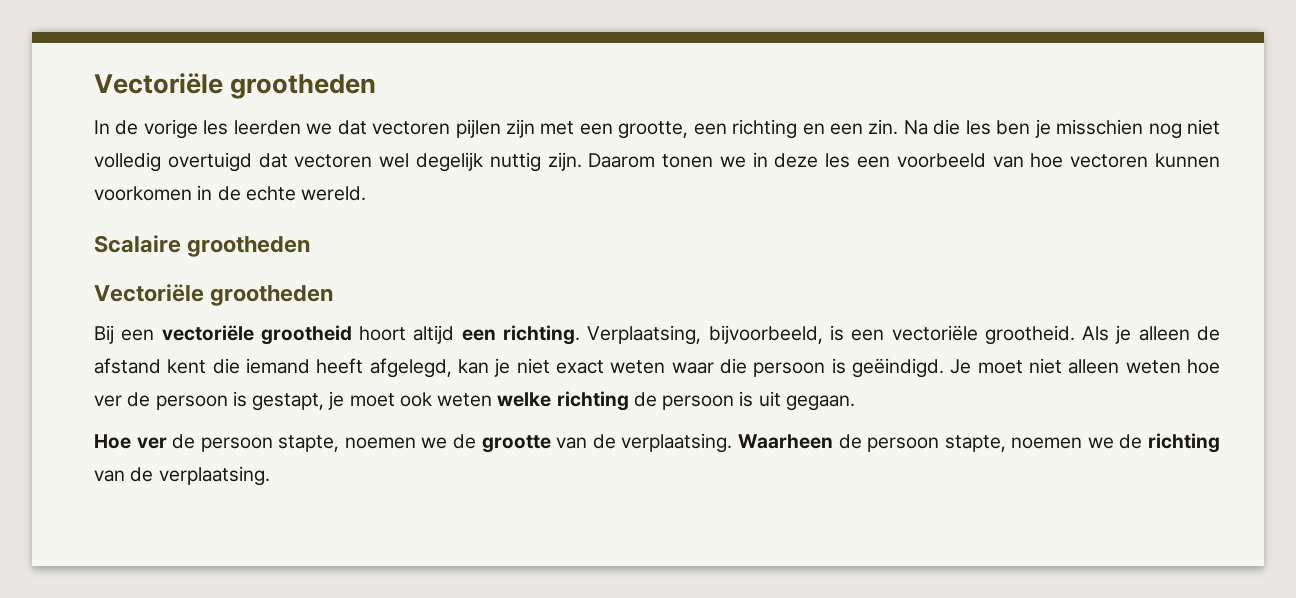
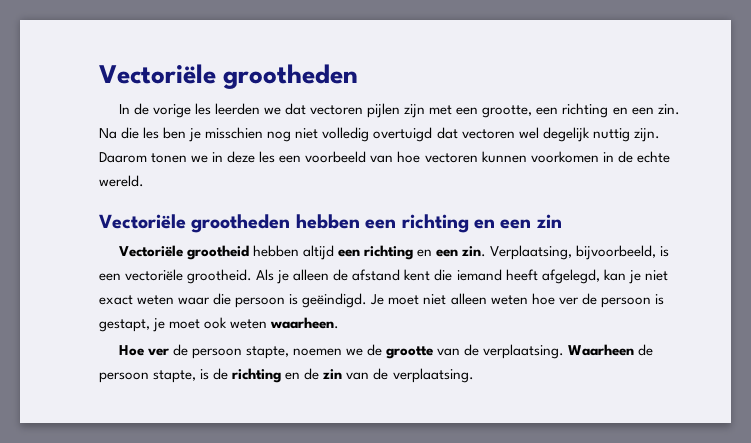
[94,235,311,257] [94,284,334,306] [94,325,581,345] Scalaire grootheden // Vectoriële grootheden // Bij een vectoriële grootheid hoort altijd een richting. -> [99,214,562,233] [118,245,487,260] Vectoriële grootheden hebben een richting en een zin // Vectoriële grootheid hebben altijd een richting en een zin.
[497,391,855,411] welke richting de persoon is uit gegaan. -> [270,317,340,329] waarheen.
[1011,433,1220,453] noemen we de richting -> [200,368,343,383] is de richting en de zin

